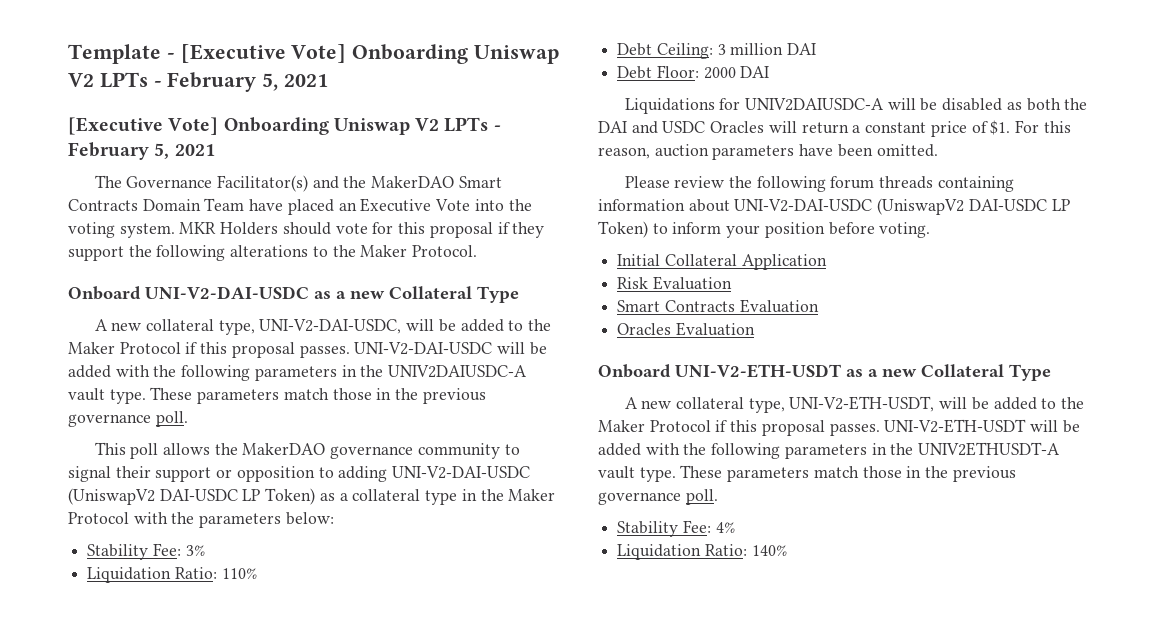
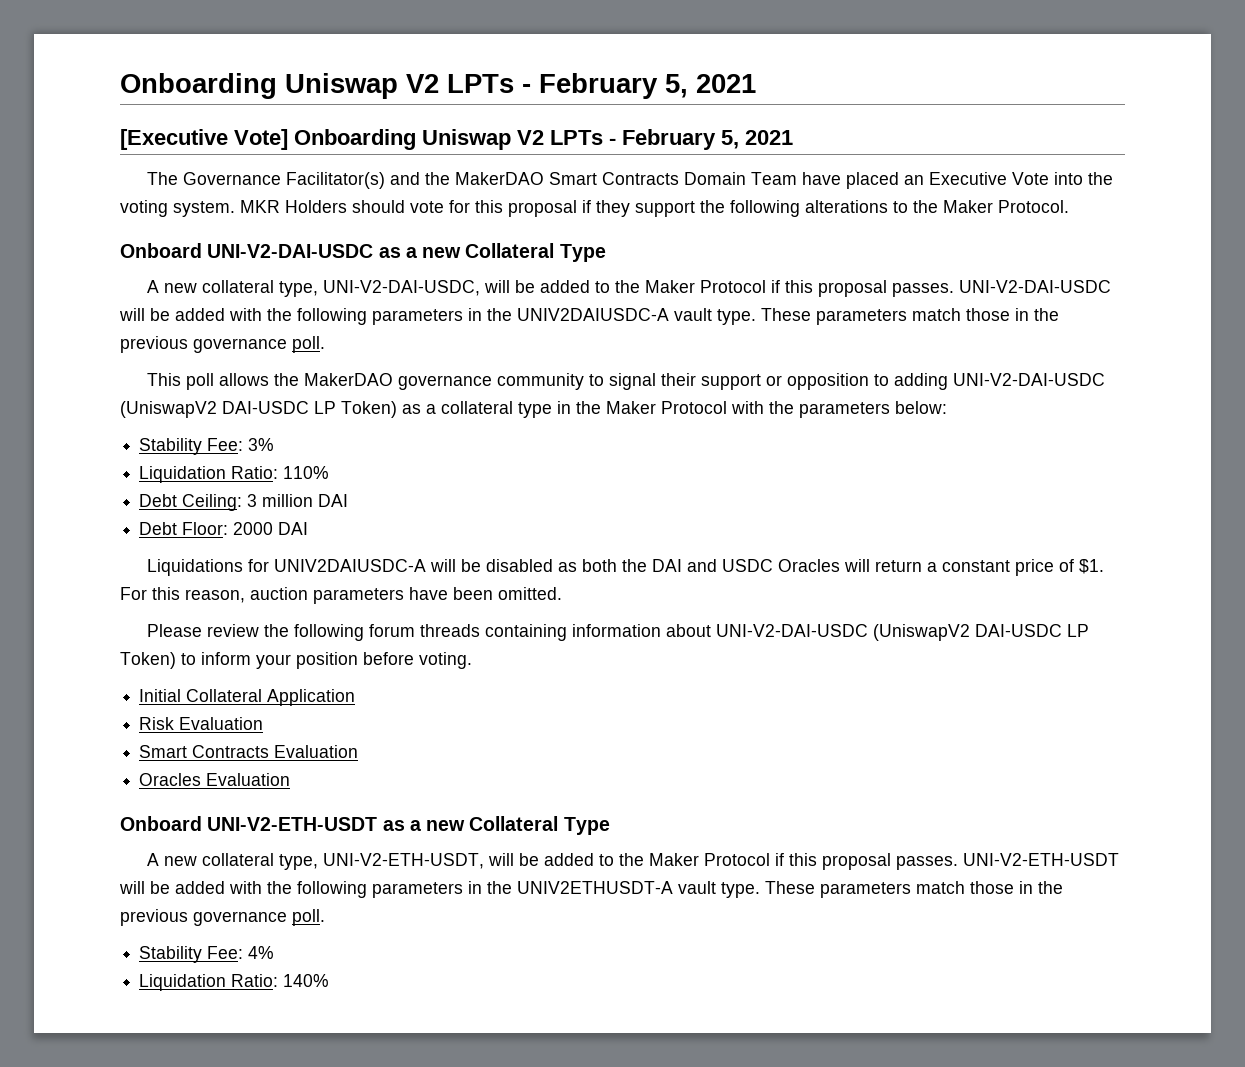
[68,44,347,64] Template - [Executive Vote] -> (120, 86) none

